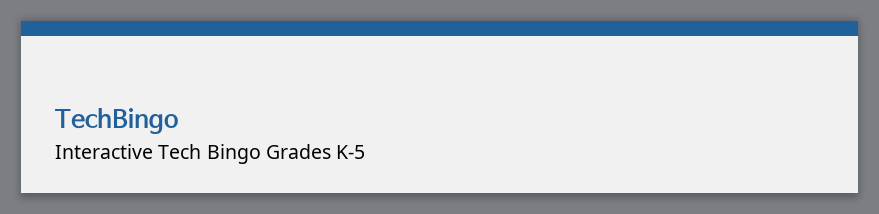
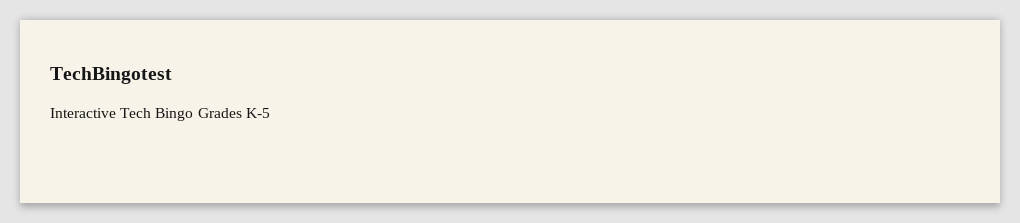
[55,108,178,134] TechBingo -> [50,67,172,84] TechBingotest

